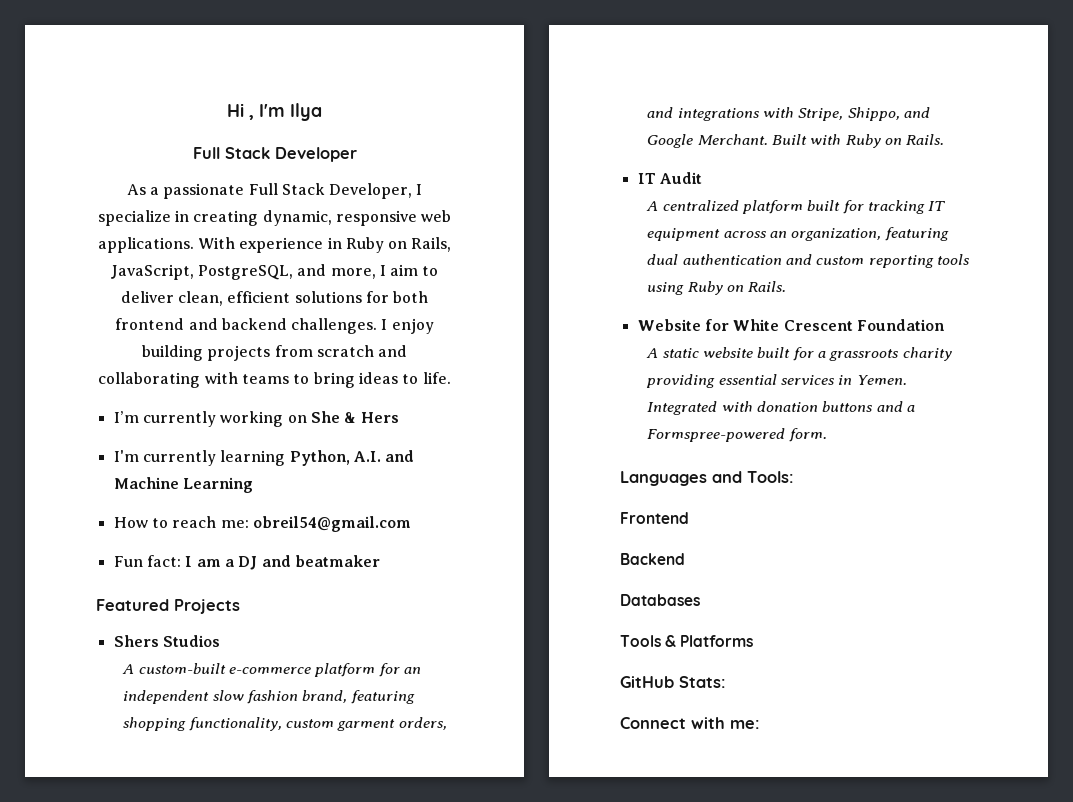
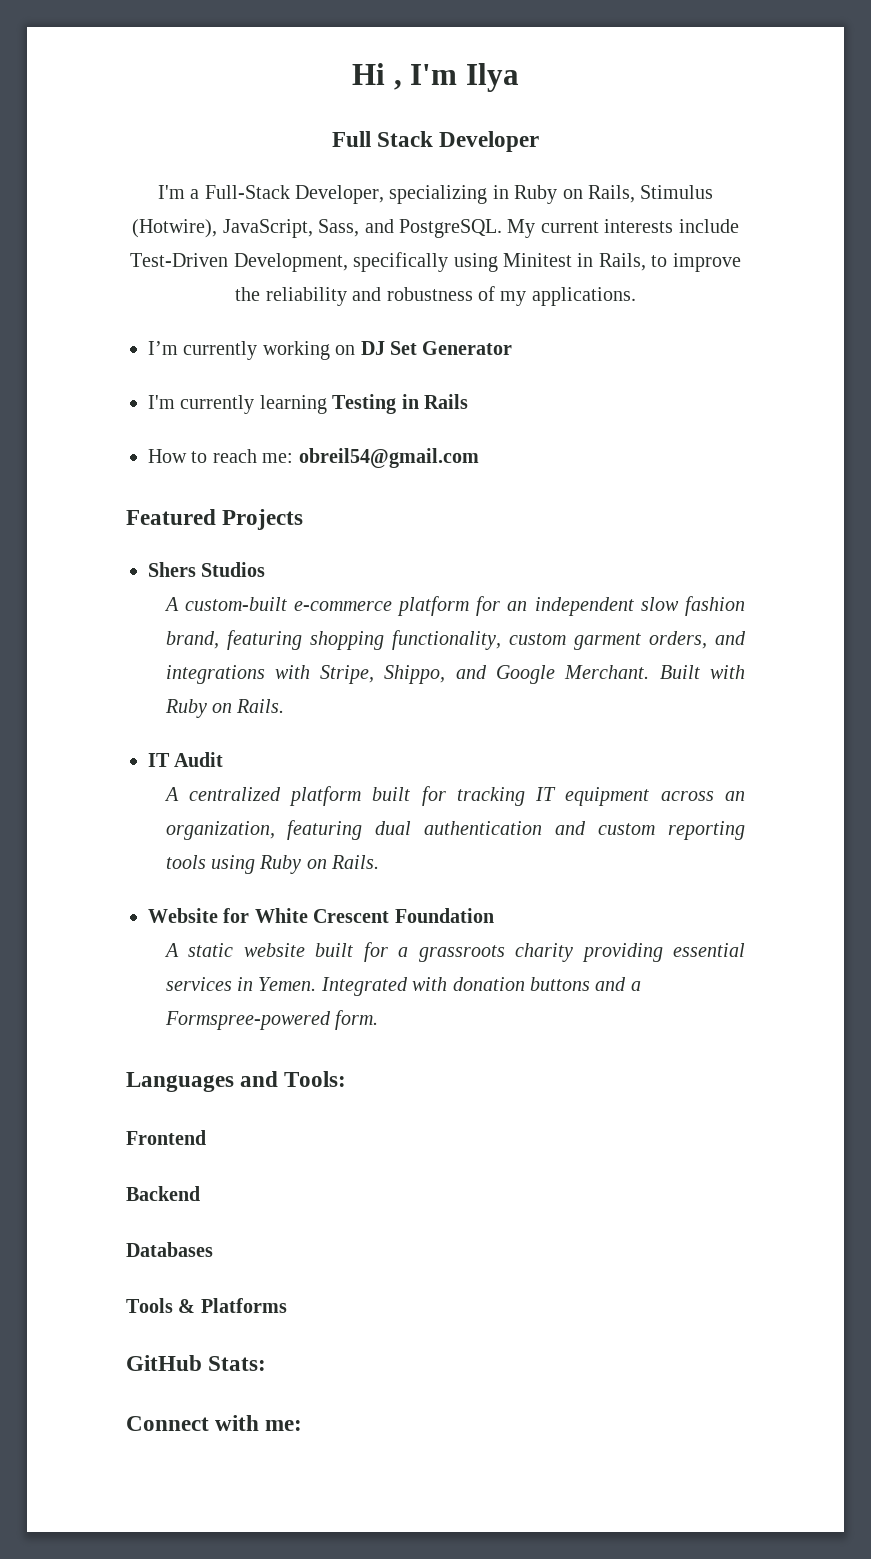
[126,183,423,199] [97,210,452,226] [97,237,452,253] [110,264,439,280] [120,291,429,306] [115,318,434,334] [141,345,408,361] [98,372,451,388] As a passionate Full Stack Developer, I specialize in creating dynamic, responsive web applications. With experience in Ruby on Rails, JavaScript, PostgreSQL, and more, I aim to deliver clean, efficient solutions for both frontend and backend challenges. I enjoy building projects from scratch and collaborating with teams to bring ideas to life. -> [157,185,714,204] [132,219,739,238] [130,252,741,272] [235,286,636,306] I'm a Full-Stack Developer, specializing in Ruby on Rails, Stimulus (Hotwire), JavaScript, Sass, and PostgreSQL. My current interests include Test-Driven Development, specifically using Minitest in Rails, to improve the reliability and robustness of my applications.
[310,411,399,423] She & Hers -> [360,341,513,355] DJ Set Generator
[289,450,415,466] [113,477,253,493] Python, A.I. and Machine Learning -> [332,394,468,414] Testing in Rails
[113,555,380,570] // Fun fact: I am a DJ and beatmaker -> (479, 458) none

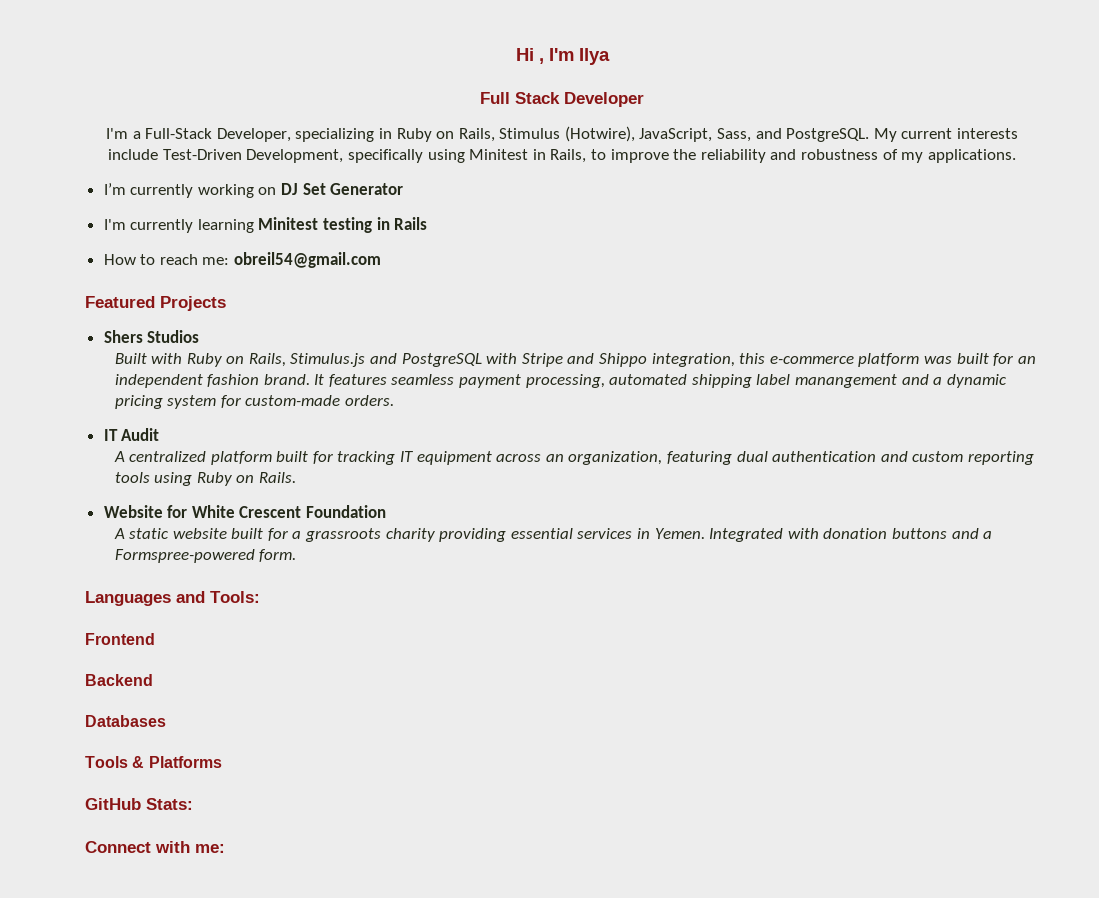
[332,394,397,414] Testing -> [258,217,373,233] Minitest testing
[163,596,745,616] [165,630,746,650] [165,665,745,684] [164,699,285,718] A custom-built e-commerce platform for an independent slow fashion brand, featuring shopping functionality, custom garment orders, and integrations with Stripe, Shippo, and Google Merchant. Built with Ruby on Rails. -> [114,353,1036,367] [114,374,1007,388] [114,395,394,409] Built with Ruby on Rails, Stimulus.js and PostgreSQL with Stripe and Shippo integration, this e-commerce platform was built for an independent fashion brand. It features seamless payment processing, automated shipping label manangement and a dynamic pricing system for custom-made orders.

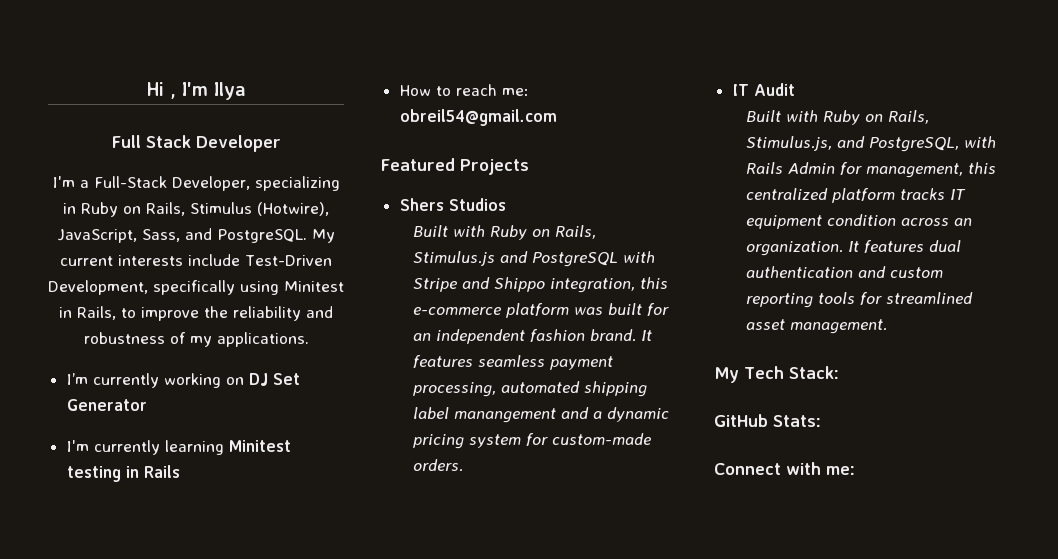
[113,451,396,465] A centralized platform built for tracking -> [745,110,929,125] [745,136,996,152] [745,162,996,178] [745,188,945,203] Built with Ruby on Rails, Stimulus.js, and PostgreSQL, with Rails Admin for management, this centralized platform tracks
(492, 458) none -> [826,214,896,226] condition
[568,451,733,465] organization, featuring -> [745,240,924,256] organization. It features
[154,472,296,486] [103,505,387,518] [113,528,993,542] [114,549,297,563] [85,591,260,606] [85,633,155,645] [85,674,153,686] [85,715,166,727] [85,756,222,768] using Ruby on Rails. // Website for White Crescent Foundation // A static website built for a grassroots charity providing essential services in Yemen. Integrated with donation buttons and a Formspree-powered form. // Languages and Tools: // Frontend // Backend // Databases // Tools & Platforms -> [859,292,973,305] [745,319,887,334] [714,366,839,383] for streamlined asset management. // My Tech Stack:

